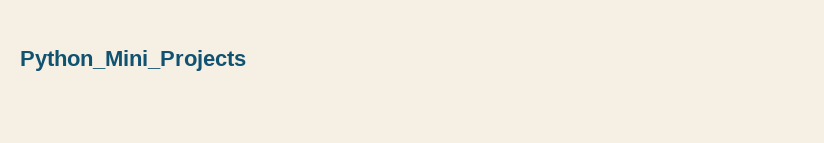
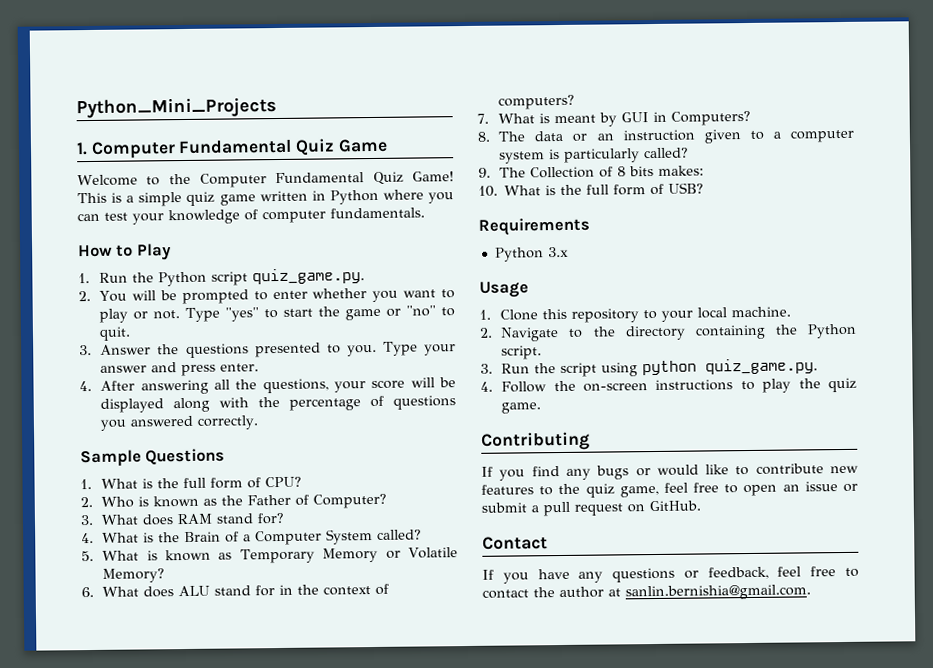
(246, 60) none -> [76,138,388,159] [77,171,454,188] [77,189,454,207] [77,207,425,225] [78,243,172,261] [78,268,366,287] [78,288,455,305] [99,305,455,323] [99,326,132,341] [79,341,456,358] [100,362,260,377] [79,377,457,395] [100,395,456,413] [100,415,260,431] [80,448,226,467] [80,476,303,490] [80,493,388,509] [80,512,286,526] [81,529,423,546] [81,547,459,564] [102,568,166,583] [81,583,390,598] [498,94,576,110] [477,110,752,127] [477,129,854,144] [499,147,690,164] [478,165,705,179] [478,182,705,197] [478,217,590,236] [494,246,569,262] [479,281,529,298] [479,306,792,323] [479,323,857,342] [501,345,543,360] [480,358,819,378] [480,377,857,393] [501,402,542,414] [481,431,590,451] [481,463,859,481] [481,481,858,498] [481,500,701,517] [482,536,548,550] [482,566,859,584] [482,584,811,601] // 1. Computer Fundamental Quiz Game // Welcome to the Computer Fundamental Quiz Game! This is a simple quiz game written in Python where you can test your knowledge of computer fundamentals. // How to Play // 1. Run the Python script quiz_game.py. // 2. You will be prompted to enter whether you want to play or not. Type "yes" to start the game or "no" to quit. // 3. Answer the questions presented to you. Type your answer and press enter. // 4. After answering all the questions, your score will be displayed along with the percentage of questions you answered correctly. // Sample Questions // 1. What is the full form of CPU? // 2. Who is known as the Father of Computer? // 3. What does RAM stand for? // 4. What is the Brain of a Computer System called? // 5. What is known as Temporary Memory or Volatile Memory? // 6. What does ALU stand for in the context of computers? // 7. What is meant by GUI in Computers? // 8. The data or an instruction given to a computer system is particularly called? // 9. The Collection of 8 bits makes: // 10. What is the full form of USB? // Requirements // Python 3.x // Usage // 1. Clone this repository to your local machine. // 2. Navigate to the directory containing the Python script. // 3. Run the script using python quiz_game.py. // 4. Follow the on-screen instructions to play the quiz game. // Contributing // If you find any bugs or would like to contribute new features to the quiz game, feel free to open an issue or submit a pull request on GitHub. // Contact // If you have any questions or feedback, feel free to contact the author at sanlin.bernishia@gmail.com.

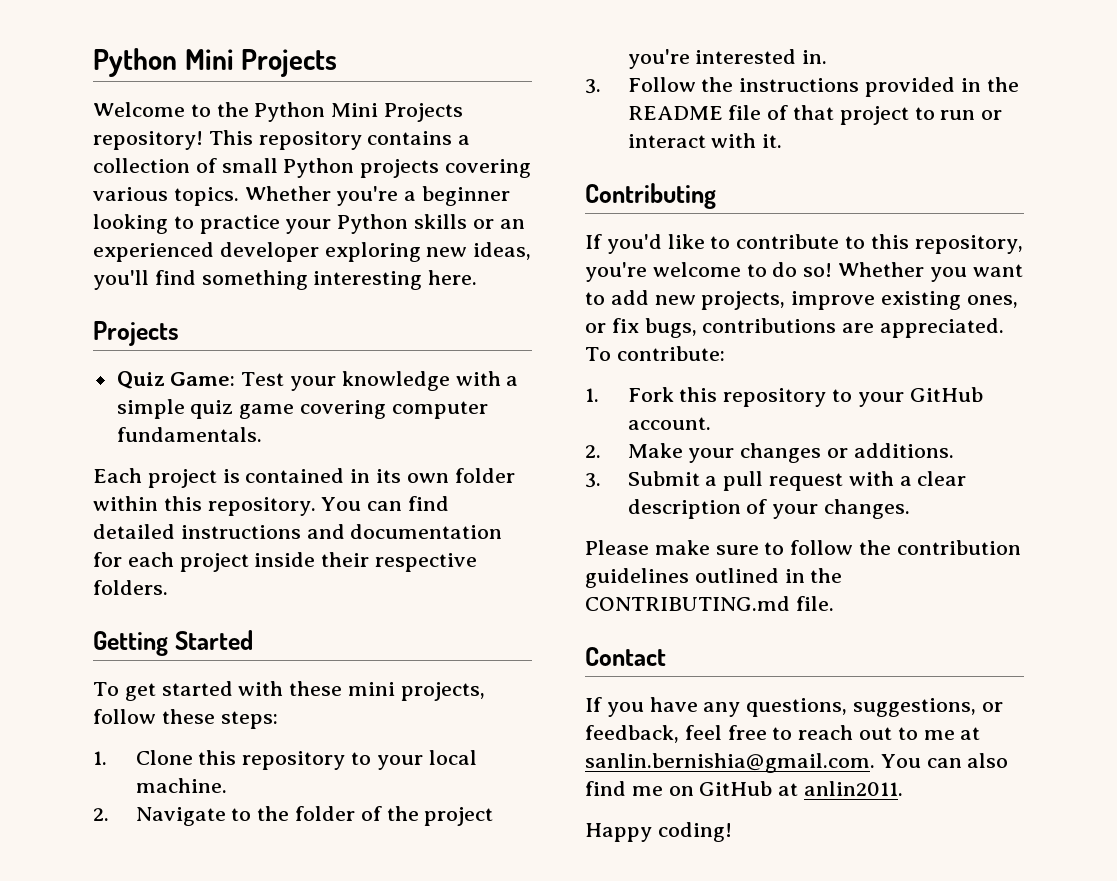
[76,97,277,119] [76,138,388,159] [77,171,454,188] [77,189,454,207] [77,207,425,225] [78,243,172,261] [78,268,366,287] [78,288,455,305] [99,305,455,323] [99,326,132,341] [79,341,456,358] [100,362,260,377] [79,377,457,395] [100,395,456,413] [100,415,260,431] [80,448,226,467] [80,476,303,490] [80,493,388,509] [80,512,286,526] [81,529,423,546] [81,547,459,564] [102,568,166,583] [81,583,390,598] [498,94,576,110] [477,110,752,127] [477,129,854,144] [499,147,690,164] [478,165,705,179] [478,182,705,197] [478,217,590,236] [494,246,569,262] [479,281,529,298] Python_Mini_Projects // 1. Computer Fundamental Quiz Game // Welcome to the Computer Fundamental Quiz Game! This is a simple quiz game written in Python where you can test your knowledge of computer fundamentals. // How to Play // 1. Run the Python script quiz_game.py. // 2. You will be prompted to enter whether you want to play or not. Type "yes" to start the game or "no" to quit. // 3. Answer the questions presented to you. Type your answer and press enter. // 4. After answering all the questions, your score will be displayed along with the percentage of questions you answered correctly. // Sample Questions // 1. What is the full form of CPU? // 2. Who is known as the Father of Computer? // 3. What does RAM stand for? // 4. What is the Brain of a Computer System called? // 5. What is known as Temporary Memory or Volatile Memory? // 6. What does ALU stand for in the context of computers? // 7. What is meant by GUI in Computers? // 8. The data or an instruction given to a computer system is particularly called? // 9. The Collection of 8 bits makes: // 10. What is the full form of USB? // Requirements // Python 3.x // Usage -> [93,48,338,77] [93,102,464,122] [93,130,471,150] [93,158,532,178] [93,186,511,206] [93,214,525,234] [93,242,532,262] [93,270,478,290] [93,321,179,346] [116,371,519,391] [116,399,488,419] [116,427,262,442] [93,468,515,488] [93,496,449,516] [93,524,503,539] [93,552,478,572] [93,580,168,595] [93,630,253,656] [93,681,485,701] [93,709,278,729] Python Mini Projects // Welcome to the Python Mini Projects repository! This repository contains a collection of small Python projects covering various topics. Whether you're a beginner looking to practice your Python skills or an experienced developer exploring new ideas, you'll find something interesting here. // Projects // Quiz Game: Test your knowledge with a simple quiz game covering computer fundamentals. // Each project is contained in its own folder within this repository. You can find detailed instructions and documentation for each project inside their respective folders. // Getting Started // To get started with these mini projects, follow these steps:
[624,323,857,341] [501,345,543,360] [480,358,819,378] [480,377,857,393] [501,402,542,414] [481,431,590,451] [481,463,859,481] [481,481,858,498] [481,500,701,517] directory containing the Python script. // 3. Run the script using python quiz_game.py. // 4. Follow the on-screen instructions to play the quiz game. // Contributing // If you find any bugs or would like to contribute new features to the quiz game, feel free to open an issue or submit a pull request on GitHub. -> [295,806,494,826] [627,49,828,69] [585,77,1019,97] [627,105,1003,125] [627,133,783,148] [585,183,716,209] [585,234,1023,254] [585,262,1023,282] [585,290,1018,310] [585,318,1005,338] [585,346,725,361] [585,387,983,407] [627,417,711,430] [585,443,954,463] [585,471,967,491] [627,499,911,519] [585,540,1021,555] [585,568,843,588] [585,596,834,611] folder of the project you're interested in. // 3. Follow the instructions provided in the README file of that project to run or interact with it. // Contributing // If you'd like to contribute to this repository, you're welcome to do so! Whether you want to add new projects, improve existing ones, or fix bugs, contributions are appreciated. To contribute: // 1. Fork this repository to your GitHub account. // 2. Make your changes or additions. // 3. Submit a pull request with a clear description of your changes. // Please make sure to follow the contribution guidelines outlined in the CONTRIBUTING.md file.
[612,567,676,583] questions -> [746,698,977,717] questions, suggestions,
[482,584,811,601] contact the author at sanlin.bernishia@gmail.com. -> [798,725,981,740] [585,753,1009,773] [585,781,904,796] [585,822,732,842] reach out to me at sanlin.bernishia@gmail.com. You can also find me on GitHub at anlin2011. // Happy coding!

